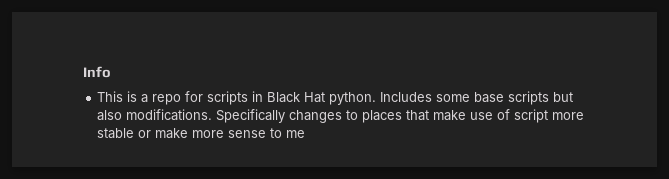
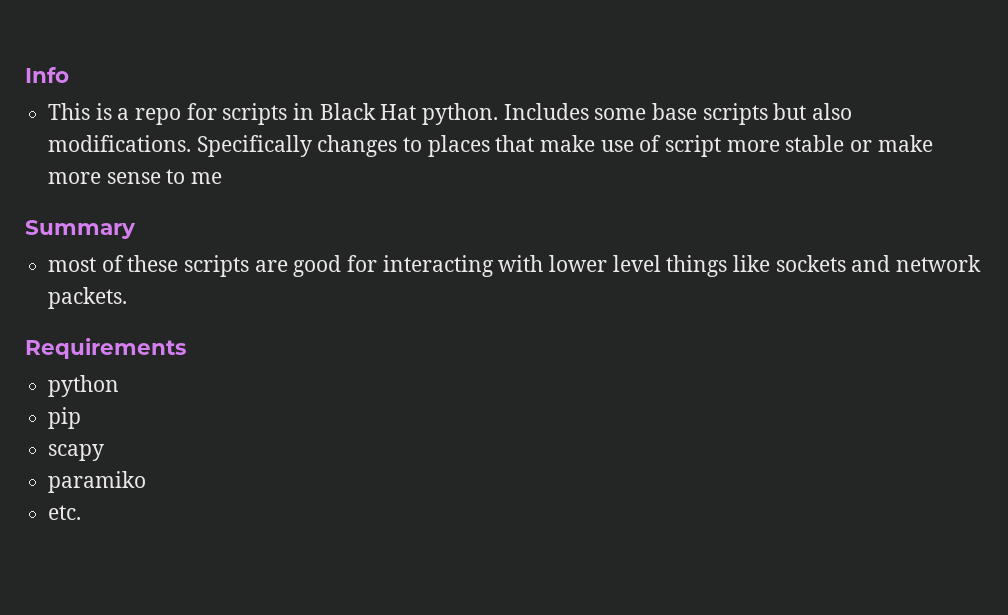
(306, 134) none -> [25,220,136,239] [48,255,982,277] [48,287,128,309] [25,338,186,359] [48,375,120,397] [48,407,82,429] [48,444,105,461] [48,471,147,493] [48,505,82,520] // Summary // most of these scripts are good for interacting with lower level things like sockets and network packets. // Requirements // python // pip // scapy // paramiko // etc.

